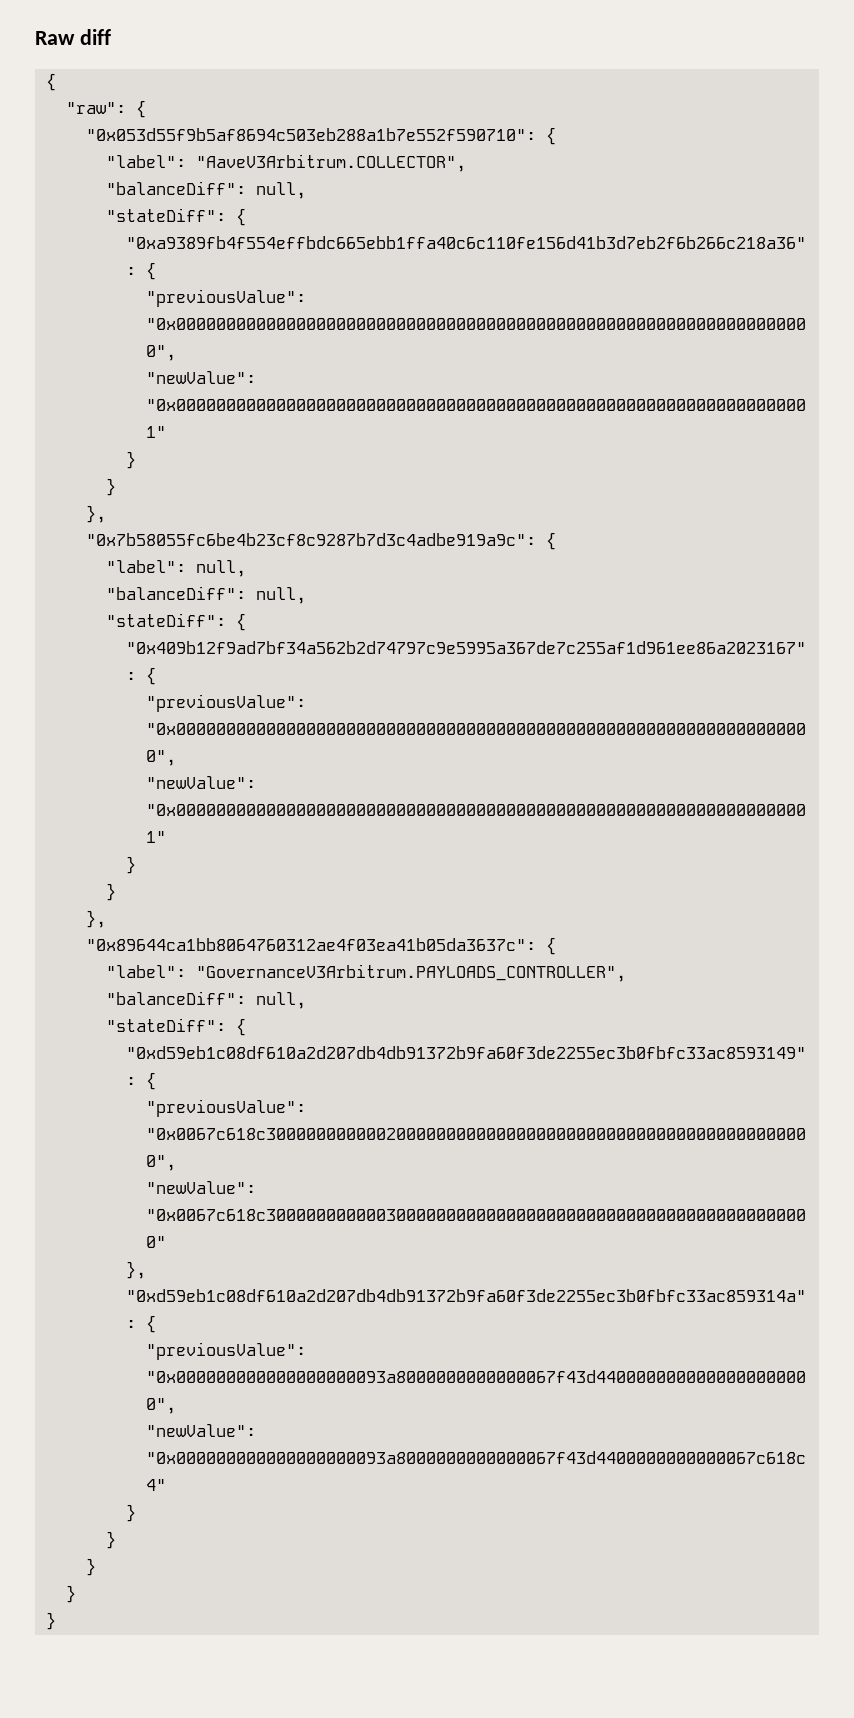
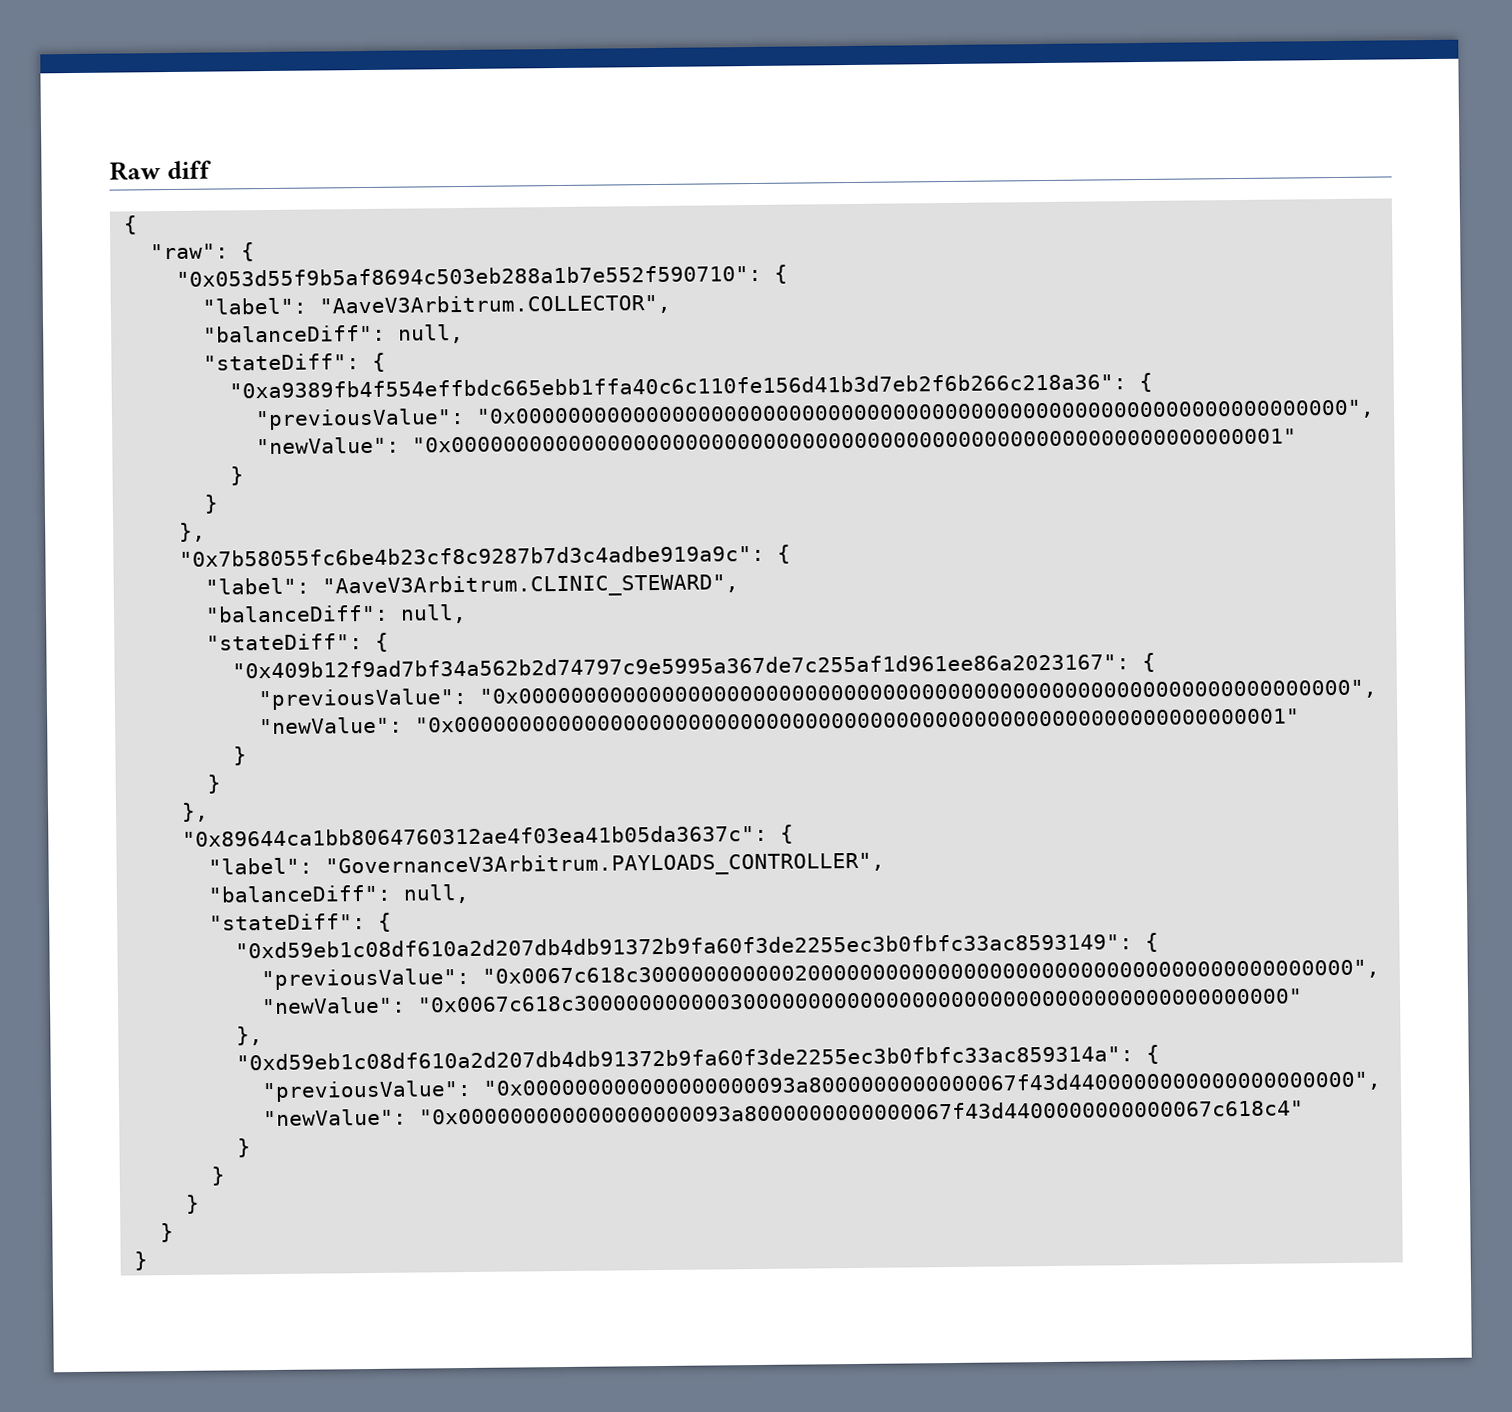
[195,560,246,577] null, -> [321,573,739,599] "AaveV3Arbitrum.CLINIC_STEWARD",

